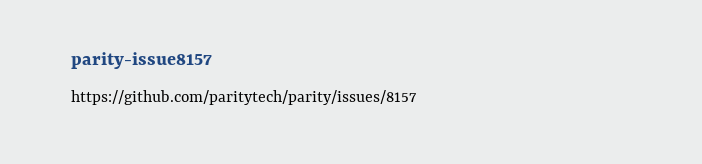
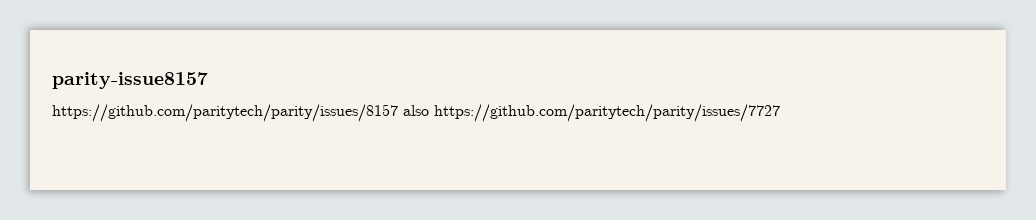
(417, 97) none -> [403,104,780,122] also https://github.com/paritytech/parity/issues/7727

